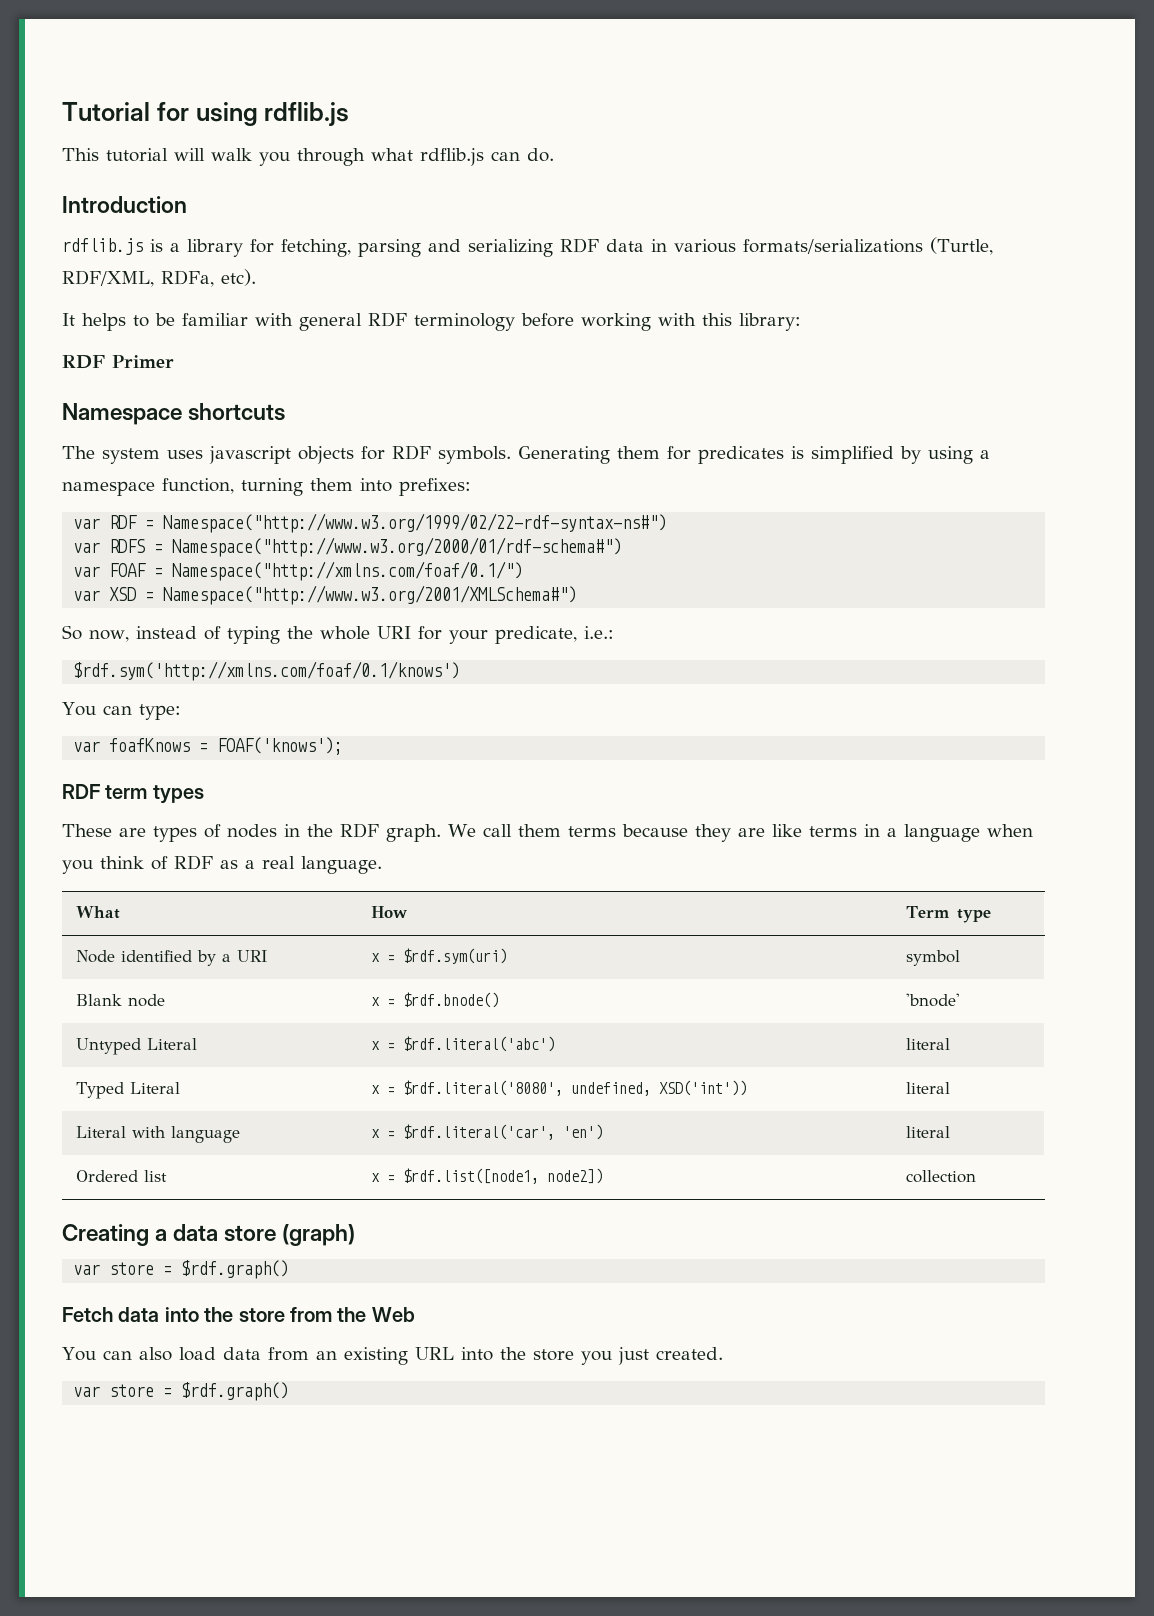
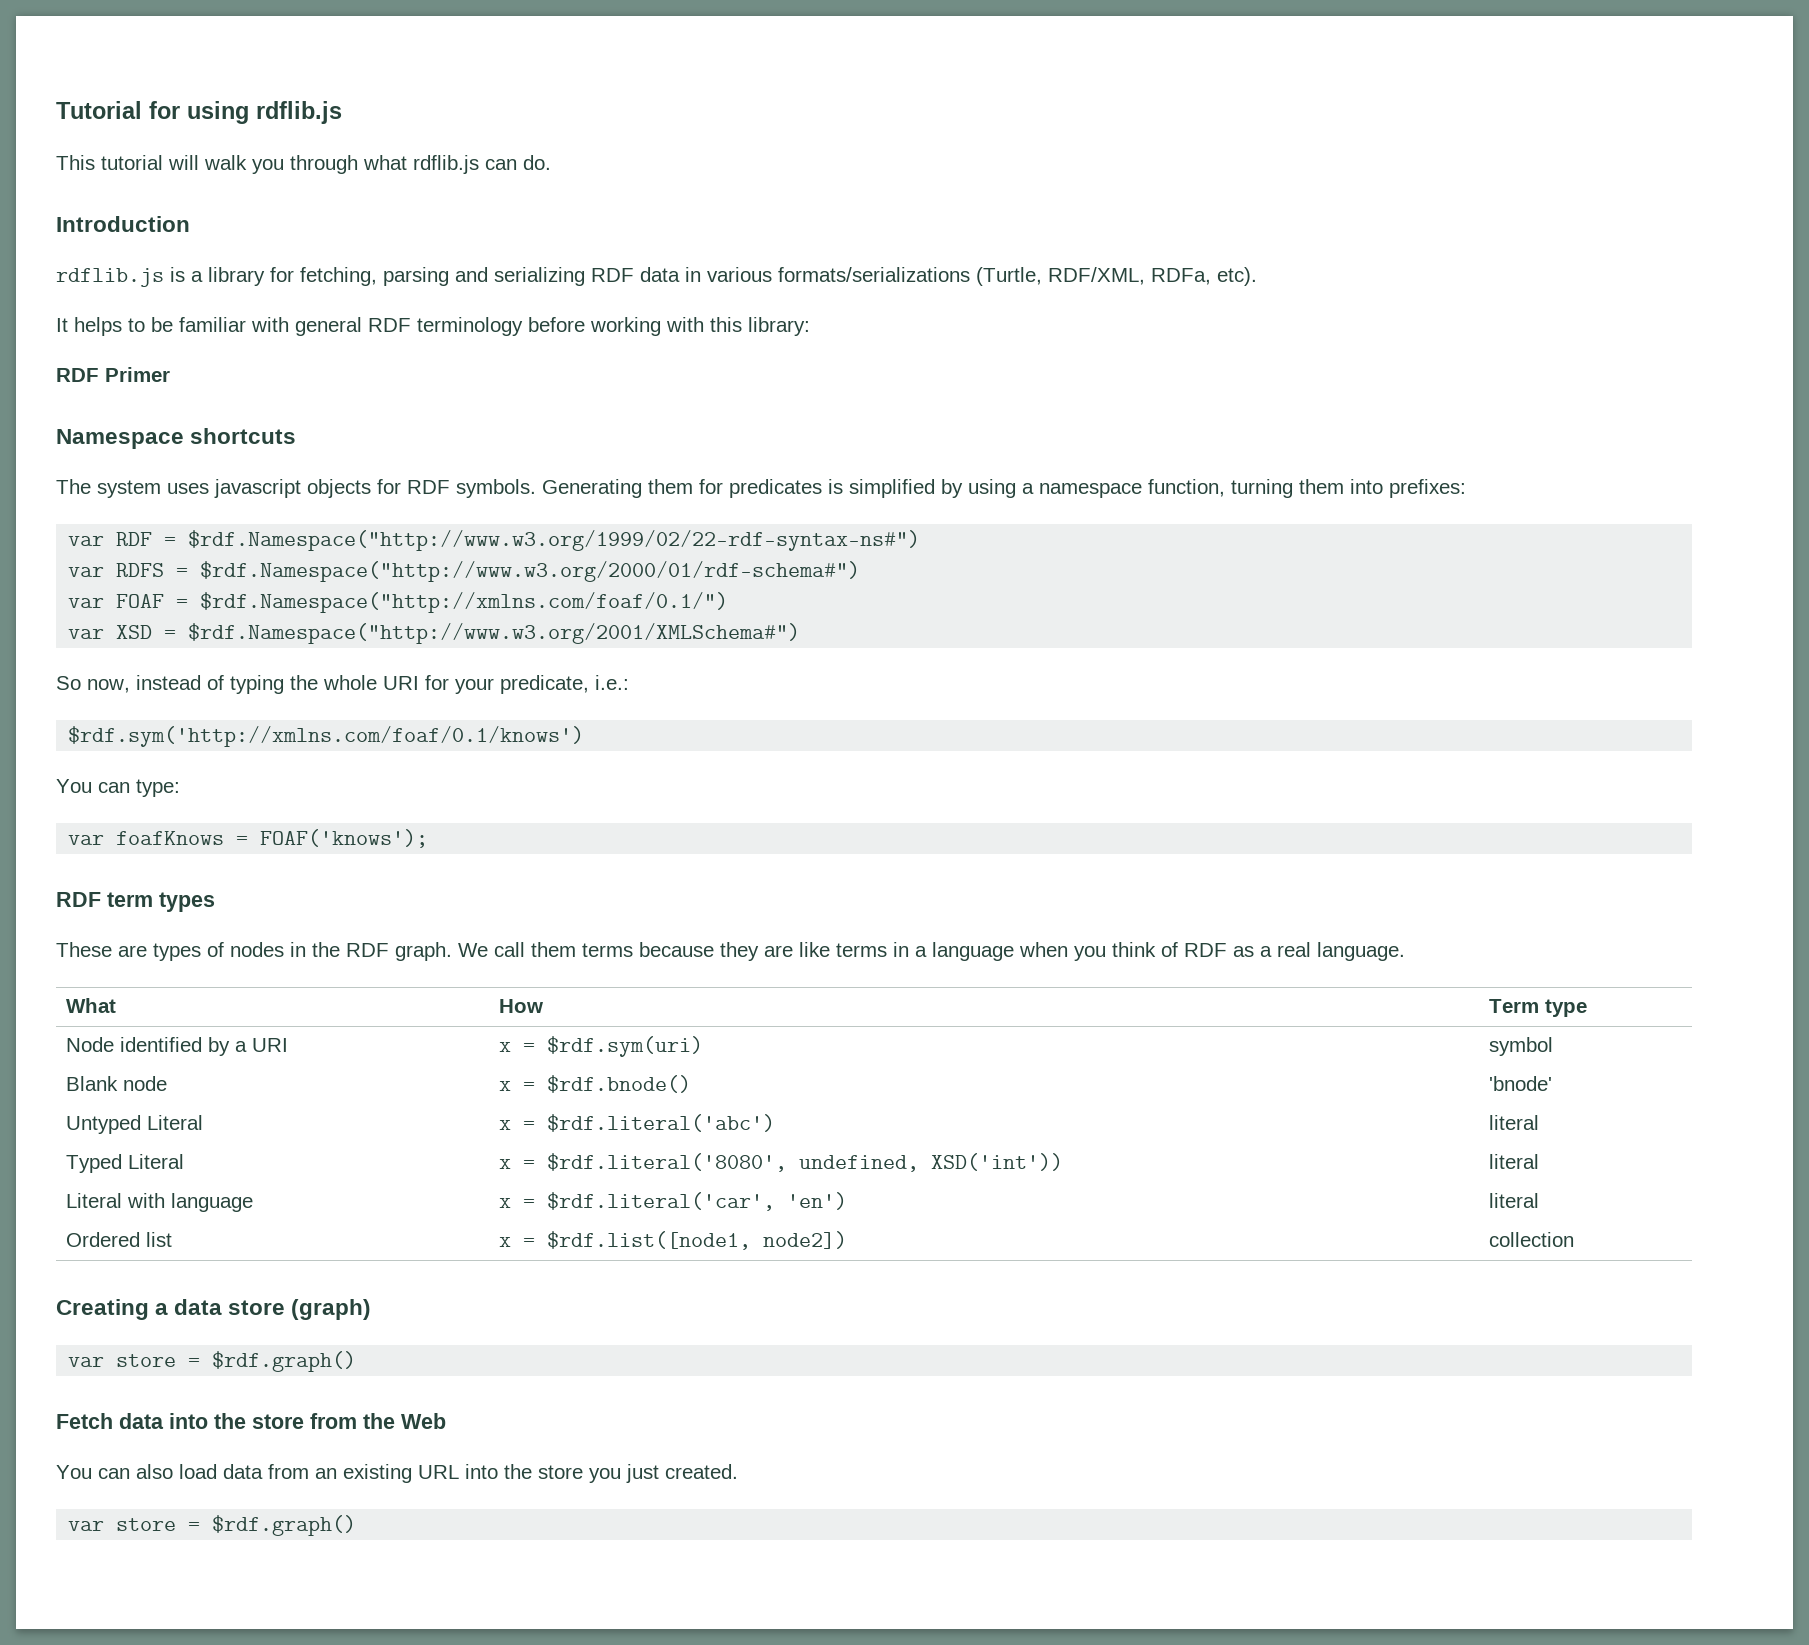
[163,513,668,533] Namespace("http://www.w3.org/1999/02/22-rdf-syntax-ns#") -> [188,530,921,551] $rdf.Namespace("http://www.w3.org/1999/02/22-rdf-syntax-ns#")
[172,537,623,557] Namespace("http://www.w3.org/2000/01/rdf-schema#") -> [200,561,861,582] $rdf.Namespace("http://www.w3.org/2000/01/rdf-schema#")
[172,561,524,581] Namespace("http://xmlns.com/foaf/0.1/") -> [200,592,729,613] $rdf.Namespace("http://xmlns.com/foaf/0.1/")
[163,585,578,605] Namespace("http://www.w3.org/2001/XMLSchema#") -> [188,623,801,644] $rdf.Namespace("http://www.w3.org/2001/XMLSchema#")

